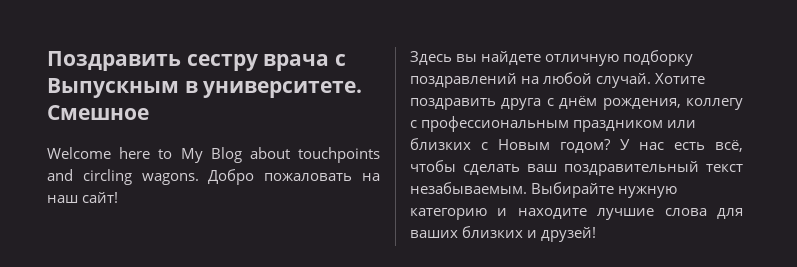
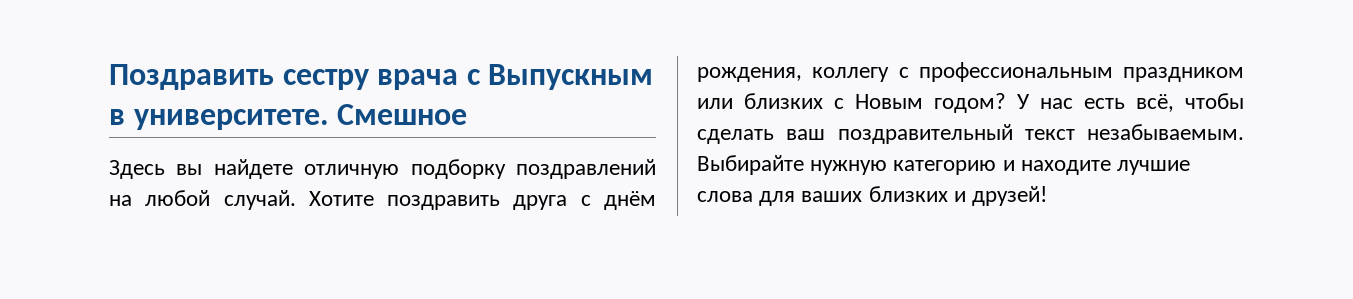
[47,147,380,163] [47,169,381,185] [47,192,119,203] // Welcome here to My Blog about touchpoints and circling wagons. Добро пожаловать на наш сайт! -> (468, 114) none

